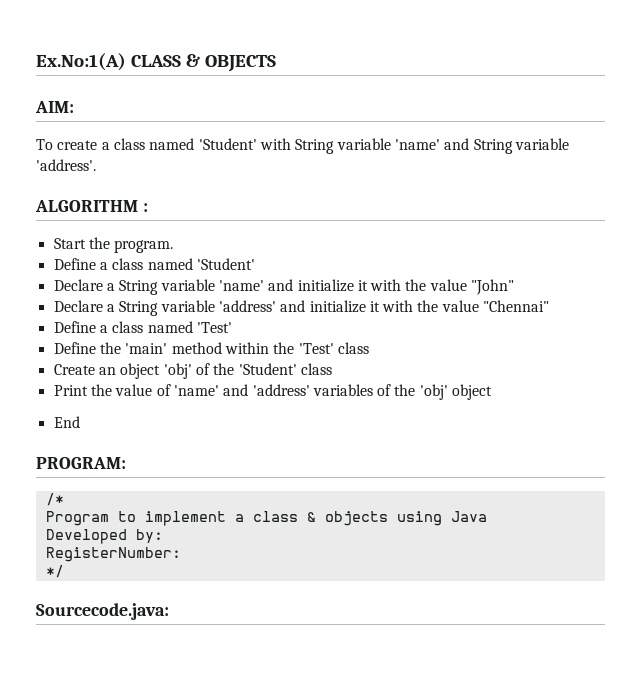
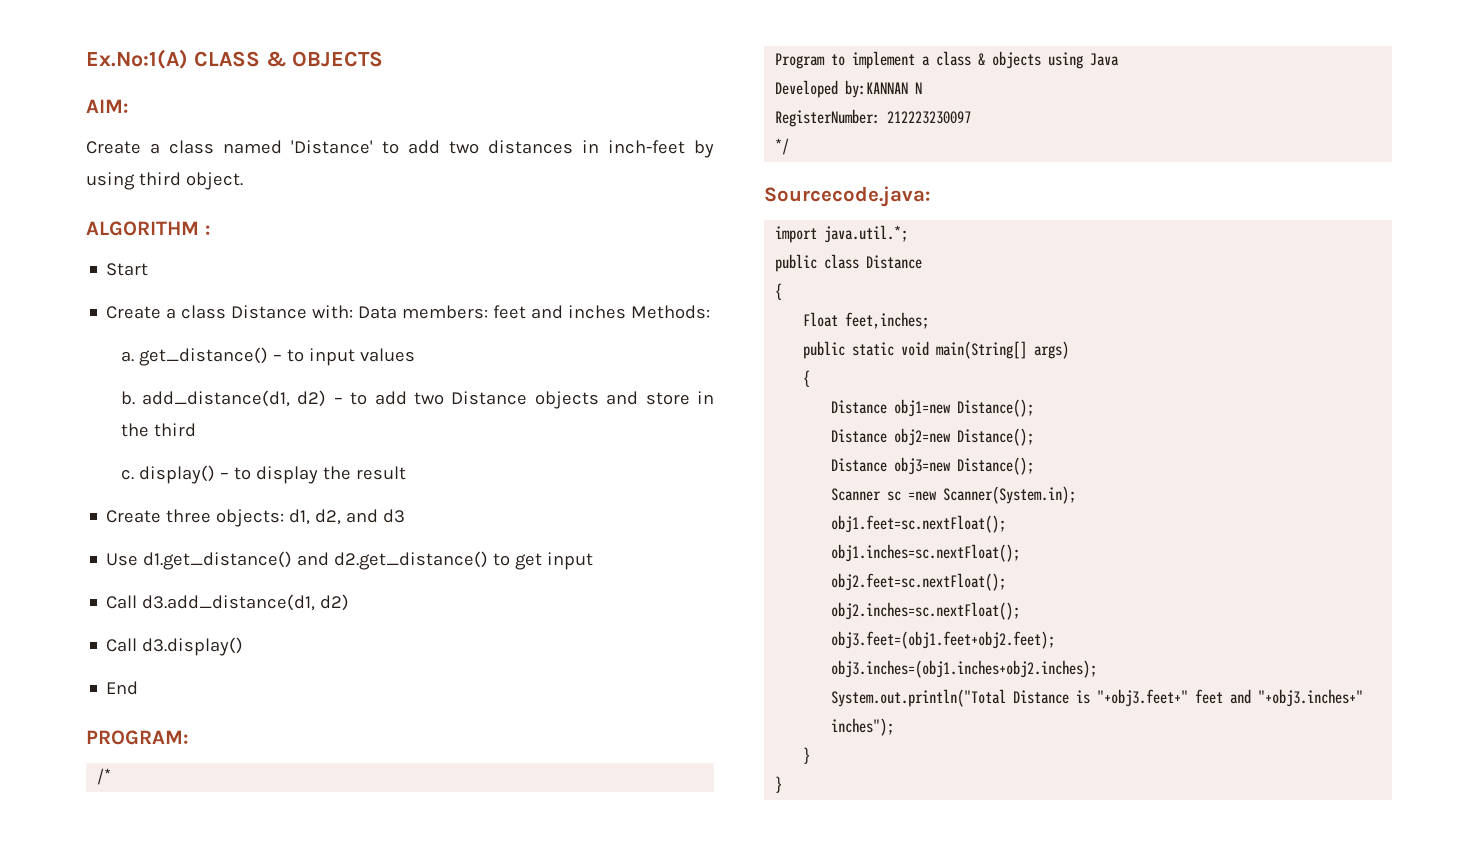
[36,138,569,154] [36,159,96,171] [35,200,148,212] [53,237,174,253] [53,258,255,270] [53,279,515,295] [53,300,550,316] [53,321,232,333] [53,342,369,354] [53,363,332,379] [53,384,493,400] To create a class named 'Student' with String variable 'name' and String variable 'address'. // ALGORITHM : // Start the program. // Define a class named 'Student' // Declare a String variable 'name' and initialize it with the value "John" // Declare a String variable 'address' and initialize it with the value "Chennai" // Define a class named 'Test' // Define the 'main' method within the 'Test' class // Create an object 'obj' of the 'Student' class // Print the value of 'name' and 'address' variables of the 'obj' object -> [86,140,714,158] [86,172,243,190] [86,221,211,236] [106,263,149,276] [106,305,711,319] [120,347,415,366] [120,390,715,409] [120,423,196,437] [120,465,406,484] [106,509,406,527] [106,551,594,570] [106,594,350,611] [106,637,244,656] Create a class named 'Distance' to add two distances in inch-feet by using third object. // ALGORITHM : // Start // Create a class Distance with: Data members: feet and inches Methods: // a. get_distance() – to input values // b. add_distance(d1, d2) – to add two Distance objects and store in the third // c. display() – to display the result // Create three objects: d1, d2, and d3 // Use d1.get_distance() and d2.get_distance() to get input // Call d3.add_distance(d1, d2) // Call d3.display()
[135,529,163,543] by: -> [845,80,923,98] by:KANNAN N
(181, 554) none -> [887,111,972,124] 212223230097
(169, 611) none -> [775,225,909,243] [775,254,923,272] [775,283,783,300] [803,312,930,329] [803,341,1070,359] [803,370,811,387] [831,399,1035,417] [831,428,1035,446] [831,457,1035,475] [831,486,1077,504] [831,515,1007,533] [831,544,1021,562] [831,573,1007,591] [831,602,1021,620] [831,631,1056,649] [831,660,1098,678] [831,689,1364,707] [831,718,895,736] [803,747,811,764] [775,776,783,793] // import java.util.*; // public class Distance // { // Float feet,inches; // public static void main(String[] args) // { // Distance obj1=new Distance(); // Distance obj2=new Distance(); // Distance obj3=new Distance(); // Scanner sc =new Scanner(System.in); // obj1.feet=sc.nextFloat(); // obj1.inches=sc.nextFloat(); // obj2.feet=sc.nextFloat(); // obj2.inches=sc.nextFloat(); // obj3.feet=(obj1.feet+obj2.feet); // obj3.inches=(obj1.inches+obj2.inches); // System.out.println("Total Distance is "+obj3.feet+" feet and "+obj3.inches+" inches"); // } // }

